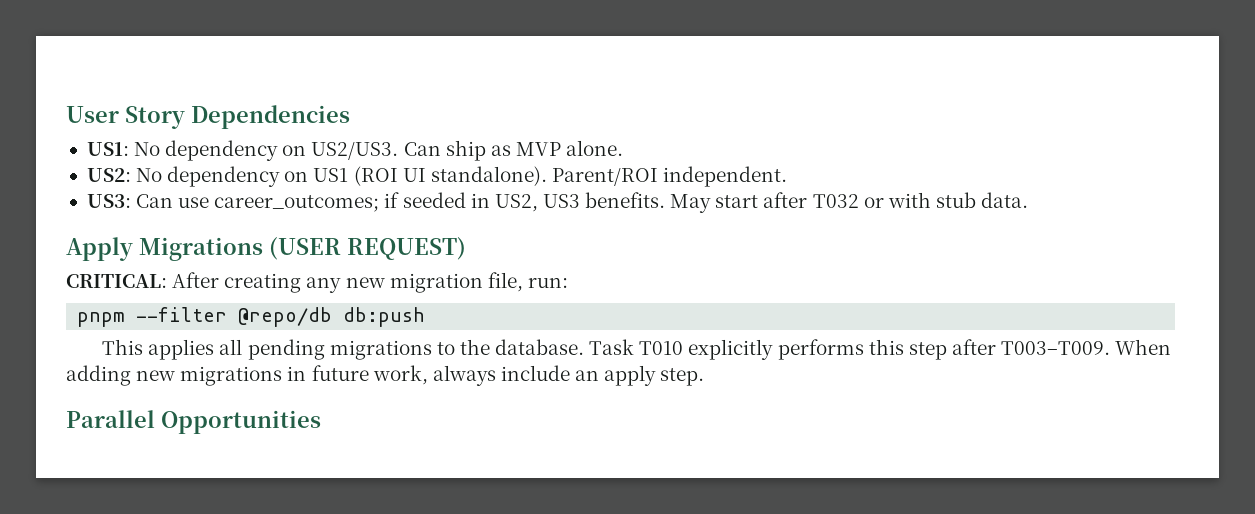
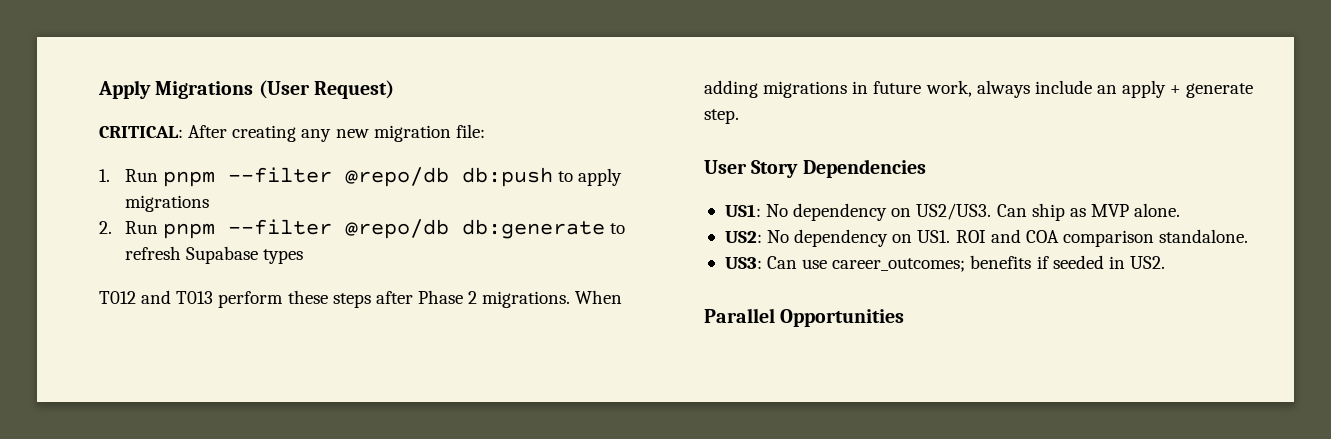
(66, 114) none -> [98,80,395,99] [99,124,485,142] [99,167,623,187] [125,195,210,212] [99,219,626,239] [125,246,304,264] [99,290,623,308] [704,80,1254,98] [704,109,739,124] Apply Migrations (User Request) // CRITICAL: After creating any new migration file: // 1. Run pnpm --filter @repo/db db:push to apply migrations // 2. Run pnpm --filter @repo/db db:generate to refresh Supabase types // T012 and T013 perform these steps after Phase 2 migrations. When adding migrations in future work, always include an apply + generate step. //
[313,166,788,187] US1 (ROI UI standalone). Parent/ROI independent. -> [917,229,1249,247] US1. ROI and COA comparison standalone.
(380, 203) none -> [970,255,1032,269] benefits
[494,192,1029,213] [66,237,466,261] [66,272,568,293] [77,307,426,327] [102,339,1172,360] [66,365,705,386] US2, US3 benefits. May start after T032 or with stub data. // Apply Migrations (USER REQUEST) // CRITICAL: After creating any new migration file, run: // pnpm --filter @repo/db db:push // This applies all pending migrations to the database. Task T010 explicitly performs this step after T003–T009. When adding new migrations in future work, always include an apply step. -> [1129,256,1165,269] US2.

